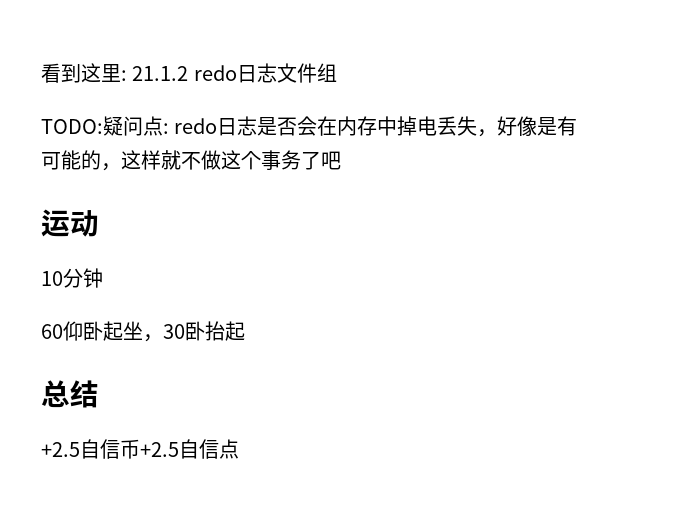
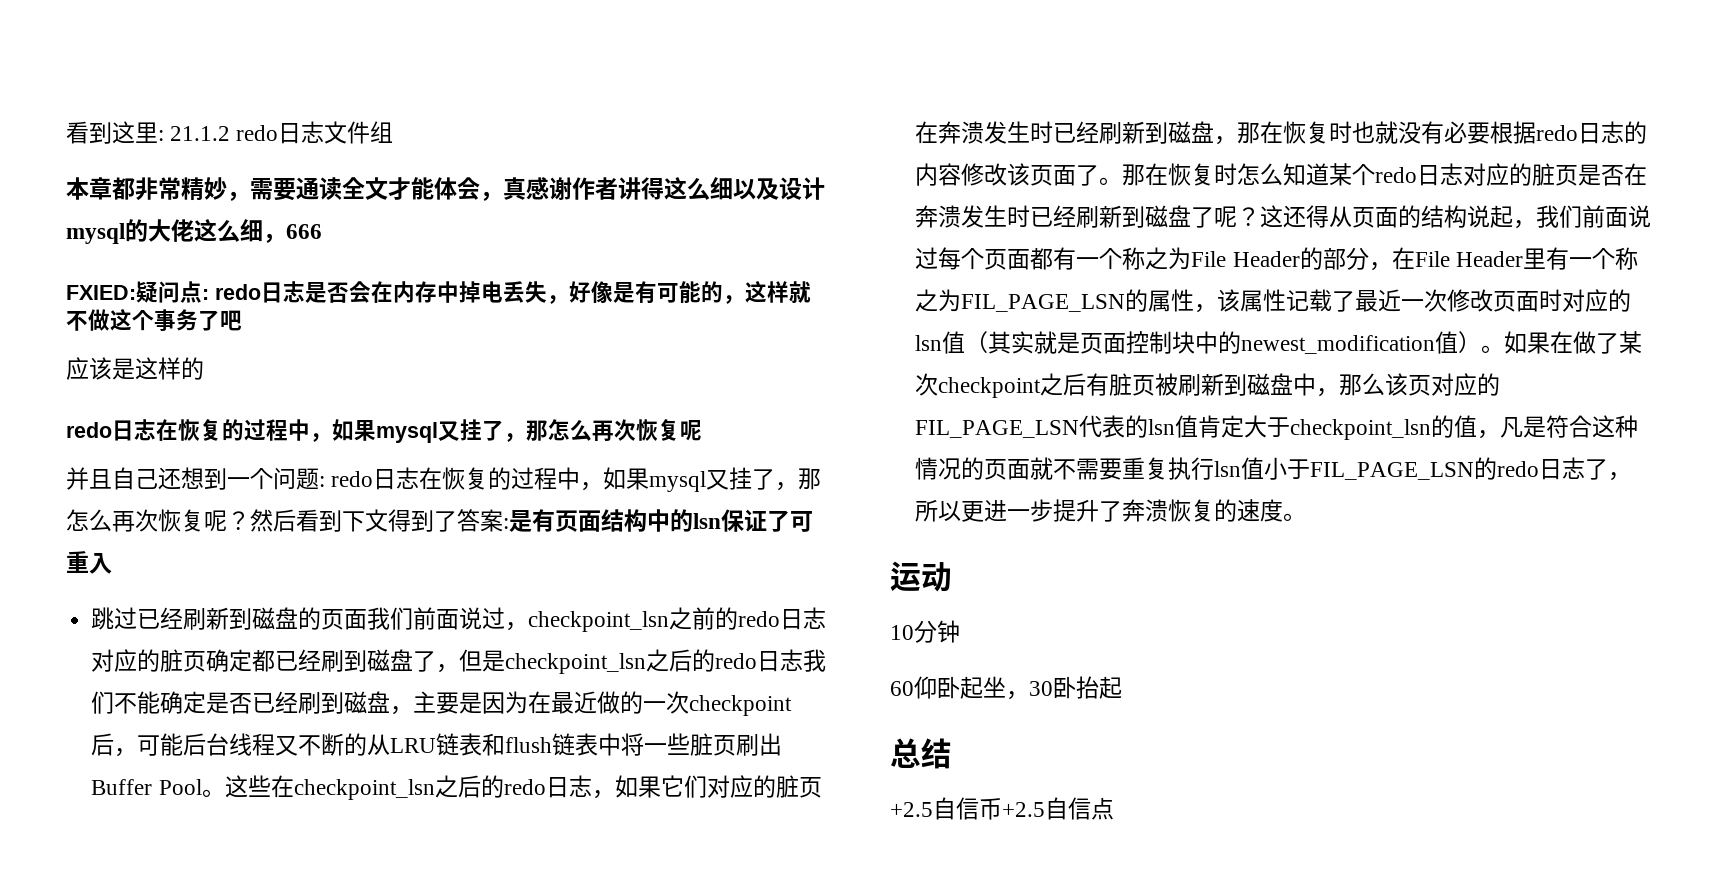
[41,119,103,134] TODO: -> [66,177,825,201] [66,219,322,244] [66,285,136,300] 本章都非常精妙，需要通读全文才能体会，真感谢作者讲得这么细以及设计mysql的大佬这么细，666 // FXIED:
(341, 160) none -> [66,357,204,380] [66,419,702,443] [66,467,822,492] [66,509,813,532] [66,551,112,574] [91,607,827,632] [91,649,827,674] [91,691,793,716] [91,733,783,757] [91,775,822,800] [915,121,1648,145] [915,163,1648,186] [915,205,1652,229] [915,247,1638,271] [915,289,1632,313] [915,331,1643,354] [915,373,1501,398] [915,415,1639,440] [915,457,1632,481] [915,499,1307,522] // 应该是这样的 // redo日志在恢复的过程中，如果mysql又挂了，那怎么再次恢复呢 // 并且自己还想到一个问题: redo日志在恢复的过程中，如果mysql又挂了，那怎么再次恢复呢？然后看到下文得到了答案:是有页面结构中的lsn保证了可重入 // 跳过已经刷新到磁盘的页面我们前面说过，checkpoint_lsn之前的redo日志对应的脏页确定都已经刷到磁盘了，但是checkpoint_lsn之后的redo日志我们不能确定是否已经刷到磁盘，主要是因为在最近做的一次checkpoint后，可能后台线程又不断的从LRU链表和flush链表中将一些脏页刷出Buffer Pool。这些在checkpoint_lsn之后的redo日志，如果它们对应的脏页在奔溃发生时已经刷新到磁盘，那在恢复时也就没有必要根据redo日志的内容修改该页面了。那在恢复时怎么知道某个redo日志对应的脏页是否在奔溃发生时已经刷新到磁盘了呢？这还得从页面的结构说起，我们前面说过每个页面都有一个称之为File Header的部分，在File Header里有一个称之为FIL_PAGE_LSN的属性，该属性记载了最近一次修改页面时对应的lsn值（其实就是页面控制块中的newest_modification值）。如果在做了某次checkpoint之后有脏页被刷新到磁盘中，那么该页对应的FIL_PAGE_LSN代表的lsn值肯定大于checkpoint_lsn的值，凡是符合这种情况的页面就不需要重复执行lsn值小于FIL_PAGE_LSN的redo日志了，所以更进一步提升了奔溃恢复的速度。

